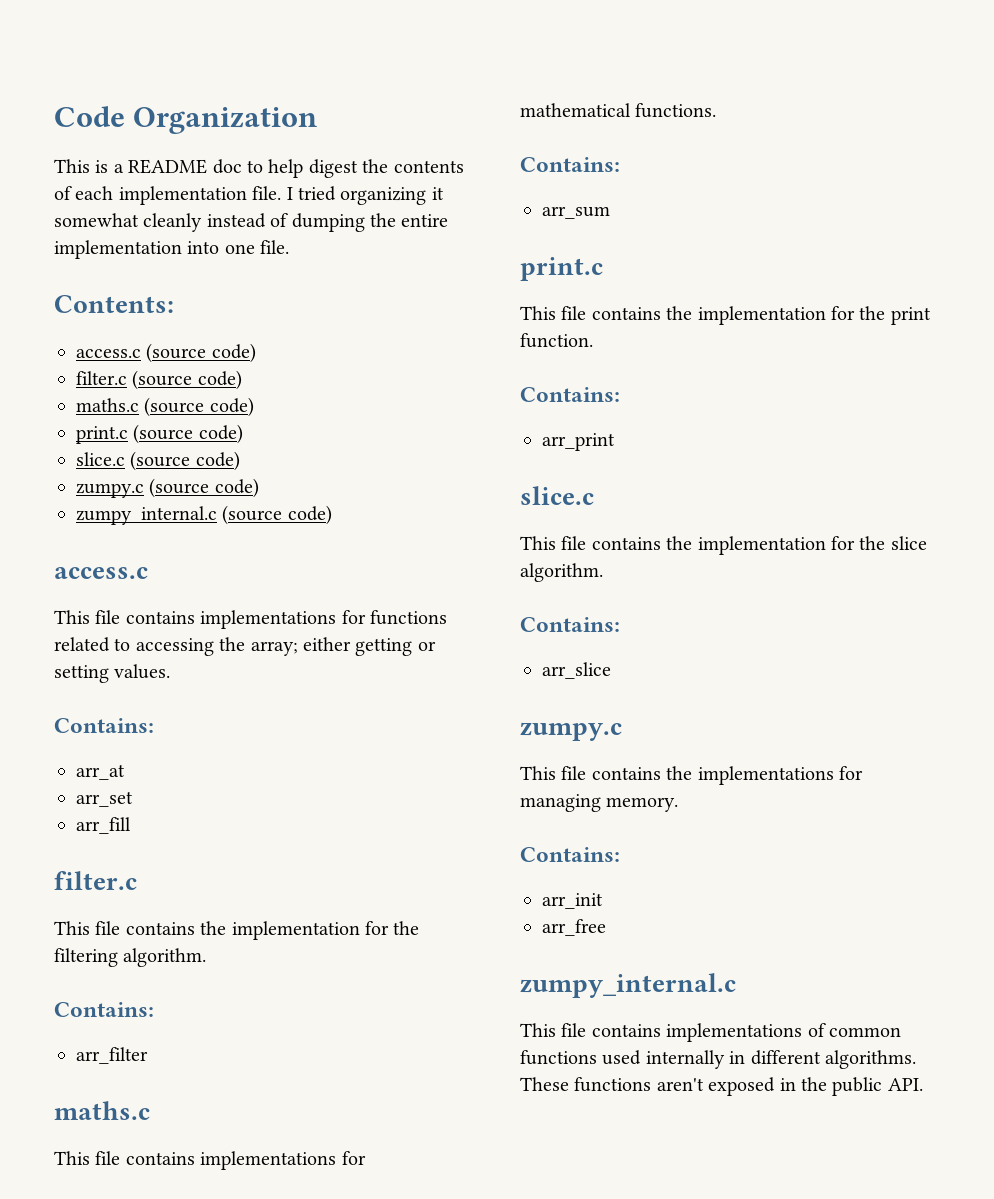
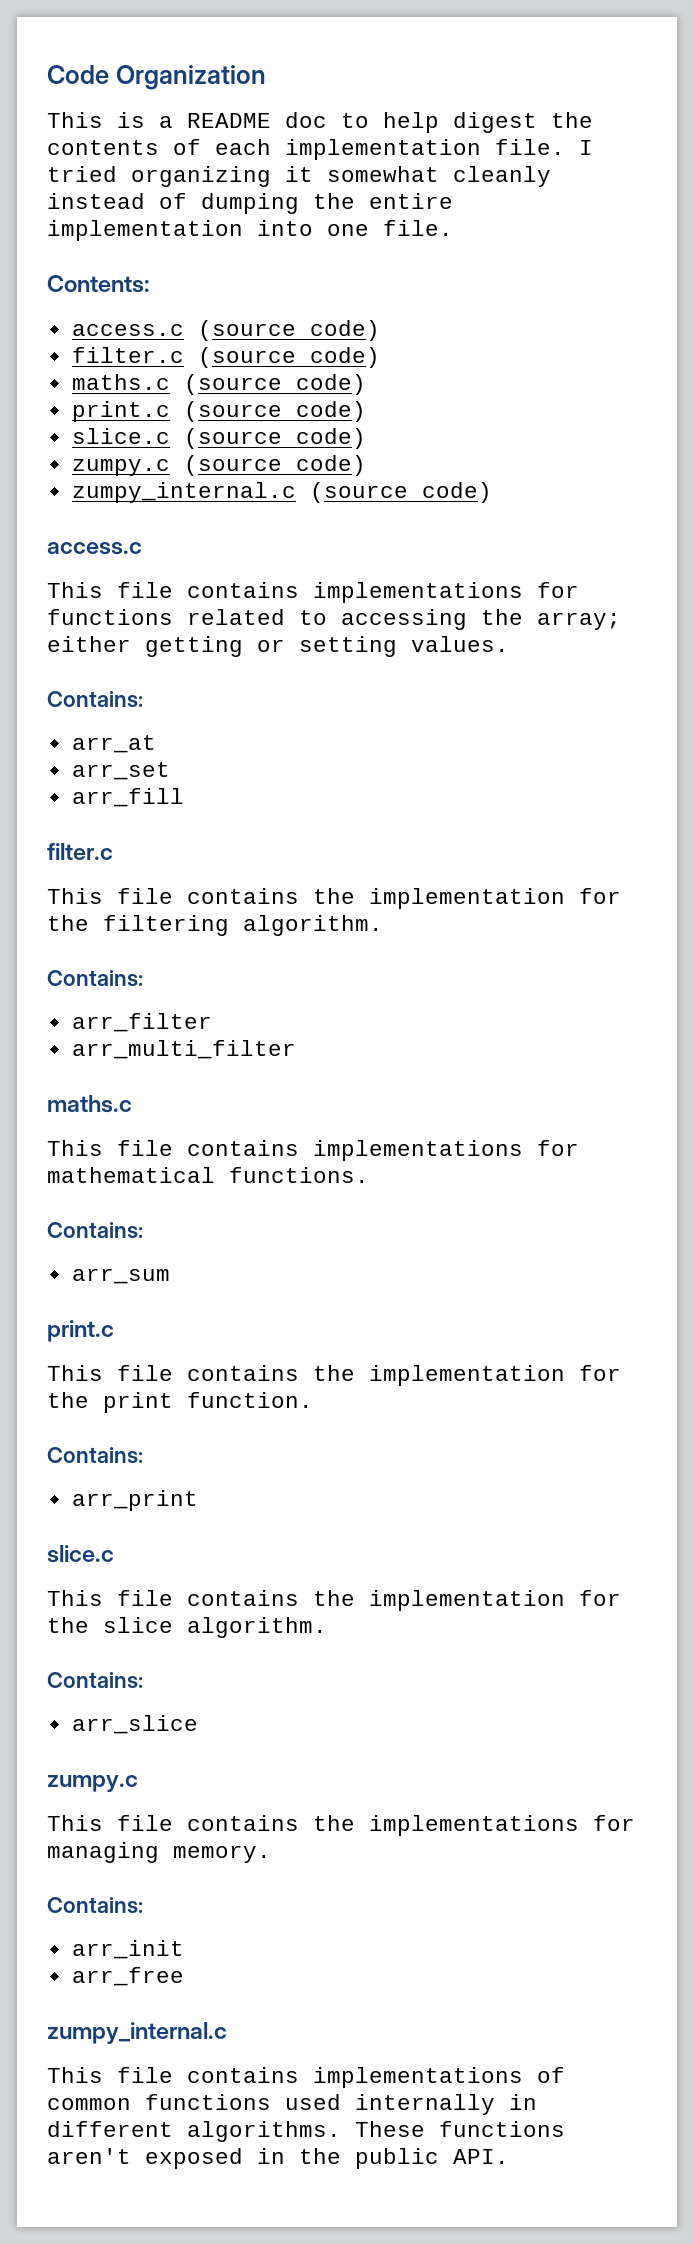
(148, 1055) none -> [71,1040,296,1059] // arr_multi_filter

